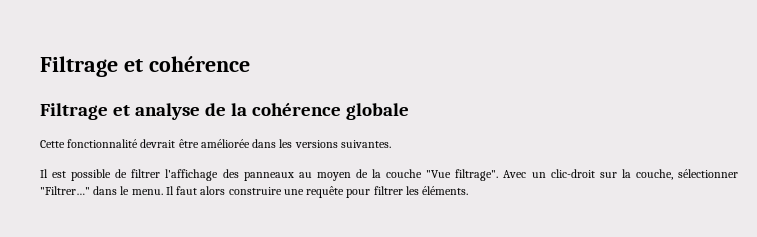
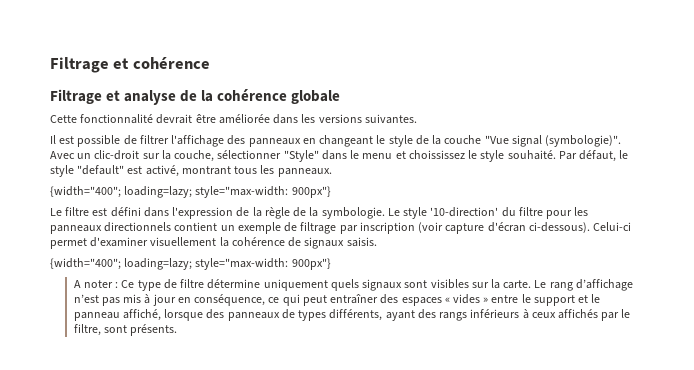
[298,172,351,181] au moyen -> [302,135,413,147] en changeant le style
[455,169,499,181] filtrage". -> [511,135,622,147] signal (symbologie)".
[40,186,90,195] "Filtrer…" -> [283,150,319,162] "Style"
[131,186,469,198] menu. Il faut alors construire une requête pour filtrer les éléments. -> [362,150,629,162] [50,165,332,177] [50,186,331,198] [50,207,589,219] [50,222,632,234] [50,237,377,249] [50,258,331,270] [73,279,633,291] [73,294,601,306] [73,309,631,321] [73,324,178,336] menu et choississez le style souhaité. Par défaut, le style "default" est activé, montrant tous les panneaux. // {width="400"; loading=lazy; style="max-width: 900px"} // Le filtre est défini dans l'expression de la règle de la symbologie. Le style '10-direction' du filtre pour les panneaux directionnels contient un exemple de filtrage par inscription (voir capture d'écran ci-dessous). Celui-ci permet d'examiner visuellement la cohérence de signaux saisis. // {width="400"; loading=lazy; style="max-width: 900px"} // A noter : Ce type de filtre détermine uniquement quels signaux sont visibles sur la carte. Le rang d’affichage n’est pas mis à jour en conséquence, ce qui peut entraîner des espaces « vides » entre le support et le panneau affiché, lorsque des panneaux de types différents, ayant des rangs inférieurs à ceux affichés par le filtre, sont présents.

